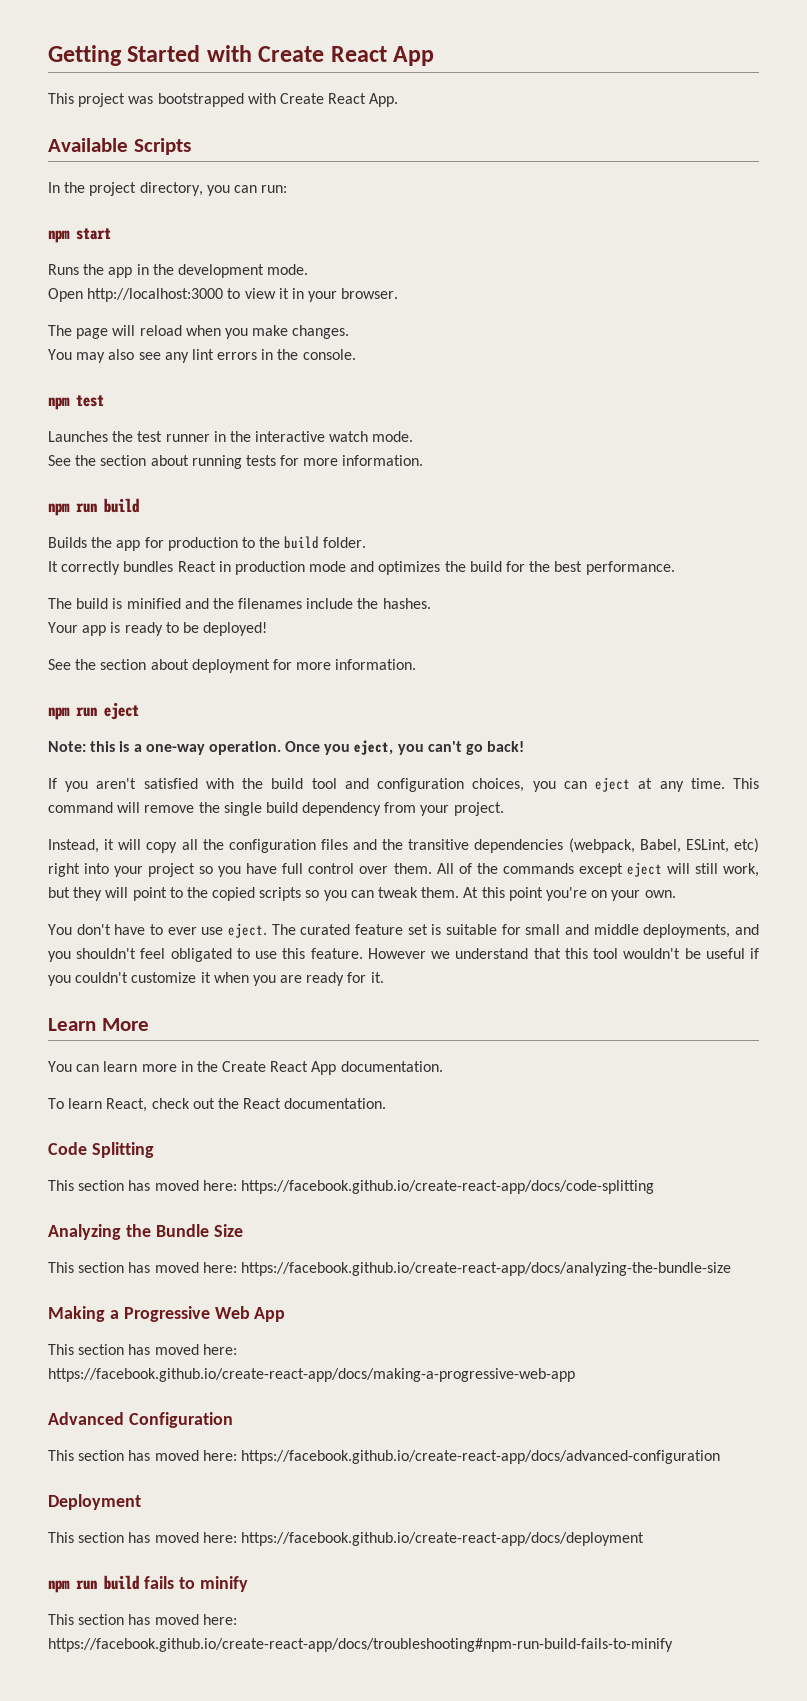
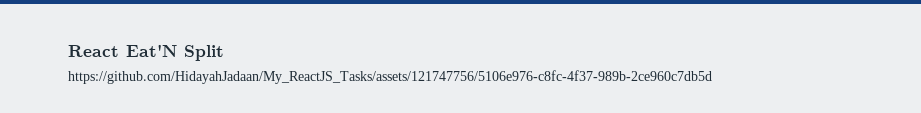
[48,45,435,66] [48,93,399,107] [48,138,191,155] [48,182,288,196] [48,228,111,243] [48,264,309,278] [48,288,399,302] [48,325,350,339] [48,349,356,363] [48,395,104,410] [48,431,414,442] [48,455,424,469] [48,498,139,516] [48,536,367,551] [48,561,675,575] [48,598,431,609] [48,622,268,636] [48,659,417,673] [48,702,139,720] [48,740,525,755] [48,777,760,792] [48,802,504,816] [48,838,759,853] [48,862,759,877] [48,887,676,901] [48,923,759,938] [48,948,760,962] [48,972,384,986] [48,1018,149,1031] [48,1061,443,1075] [48,1098,387,1112] [48,1142,154,1158] [48,1180,654,1194] [48,1224,243,1240] [48,1262,731,1276] [48,1306,286,1322] [48,1344,237,1355] [48,1368,575,1382] [48,1412,233,1428] [48,1450,720,1464] [48,1494,141,1510] [48,1532,644,1546] [48,1575,248,1593] [48,1614,237,1625] [48,1638,673,1652] Getting Started with Create React App // This project was bootstrapped with Create React App. // Available Scripts // In the project directory, you can run: // npm start // Runs the app in the development mode. // Open http://localhost:3000 to view it in your browser. // The page will reload when you make changes. // You may also see any lint errors in the console. // npm test // Launches the test runner in the interactive watch mode. // See the section about running tests for more information. // npm run build // Builds the app for production to the build folder. // It correctly bundles React in production mode and optimizes the build for the best performance. // The build is minified and the filenames include the hashes. // Your app is ready to be deployed! // See the section about deployment for more information. // npm run eject // Note: this is a one-way operation. Once you eject, you can't go back! // If you aren't satisfied with the build tool and configuration choices, you can eject at any time. This command will remove the single build dependency from your project. // Instead, it will copy all the configuration files and the transitive dependencies (webpack, Babel, ESLint, etc) right into your project so you have full control over them. All of the commands except eject will still work, but they will point to the copied scripts so you can tweak them. At this point you're on your own. // You don't have to ever use eject. The curated feature set is suitable for small and middle deployments, and you shouldn't feel obligated to use this feature. However we understand that this tool wouldn't be useful if you couldn't customize it when you are ready for it. // Learn More // You can learn more in the Create React App documentation. // To learn React, check out the React documentation. // Code Splitting // This section has moved here: https://facebook.github.io/create-react-app/docs/code-splitting // Analyzing the Bundle Size // This section has moved here: https://facebook.github.io/create-react-app/docs/analyzing-the-bundle-size // Making a Progressive Web App // This section has moved here: https://facebook.github.io/create-react-app/docs/making-a-progressive-web-app // Advanced Configuration // This section has moved here: https://facebook.github.io/create-react-app/docs/advanced-configuration // Deployment // This section has moved here: https://facebook.github.io/create-react-app/docs/deployment // npm run build fails to minify // This section has moved here: https://facebook.github.io/create-react-app/docs/troubleshooting#npm-run-build-fails-to-minify -> [68,44,224,61] [68,70,712,84] React Eat'N Split // https://github.com/HidayahJadaan/My_ReactJS_Tasks/assets/121747756/5106e976-c8fc-4f37-989b-2ce960c7db5d

